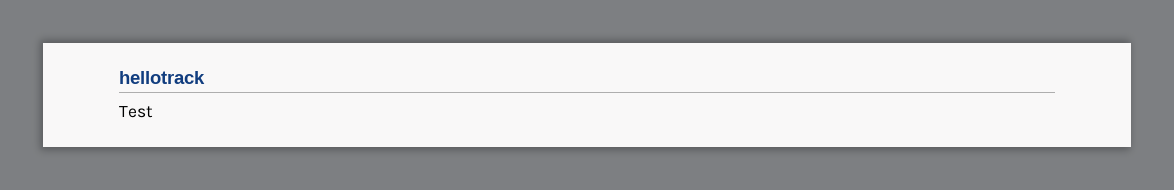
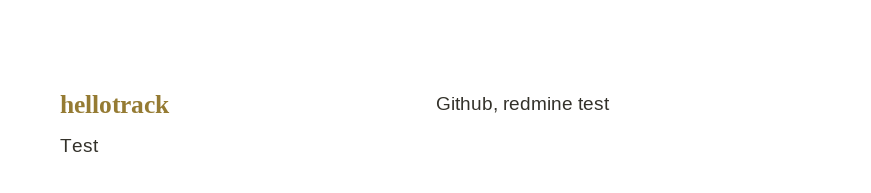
(153, 112) none -> [436,97,611,113] // Github, redmine test

